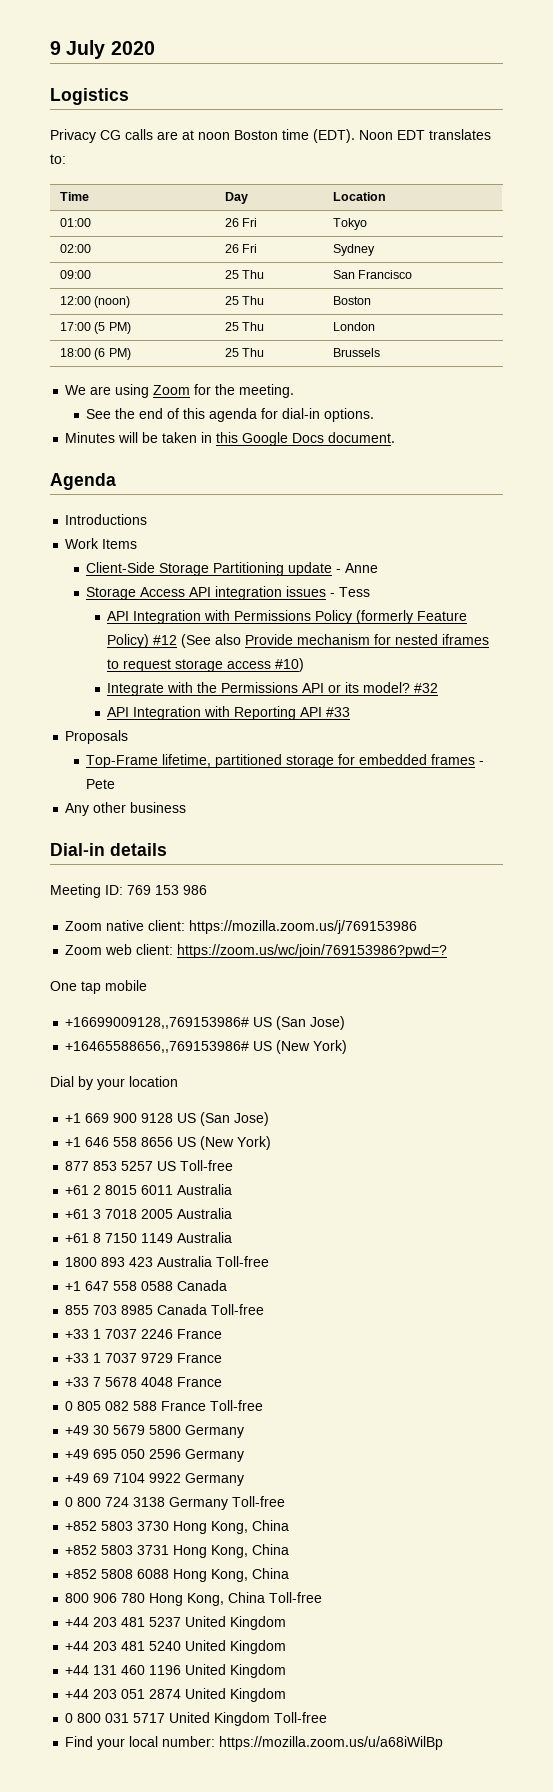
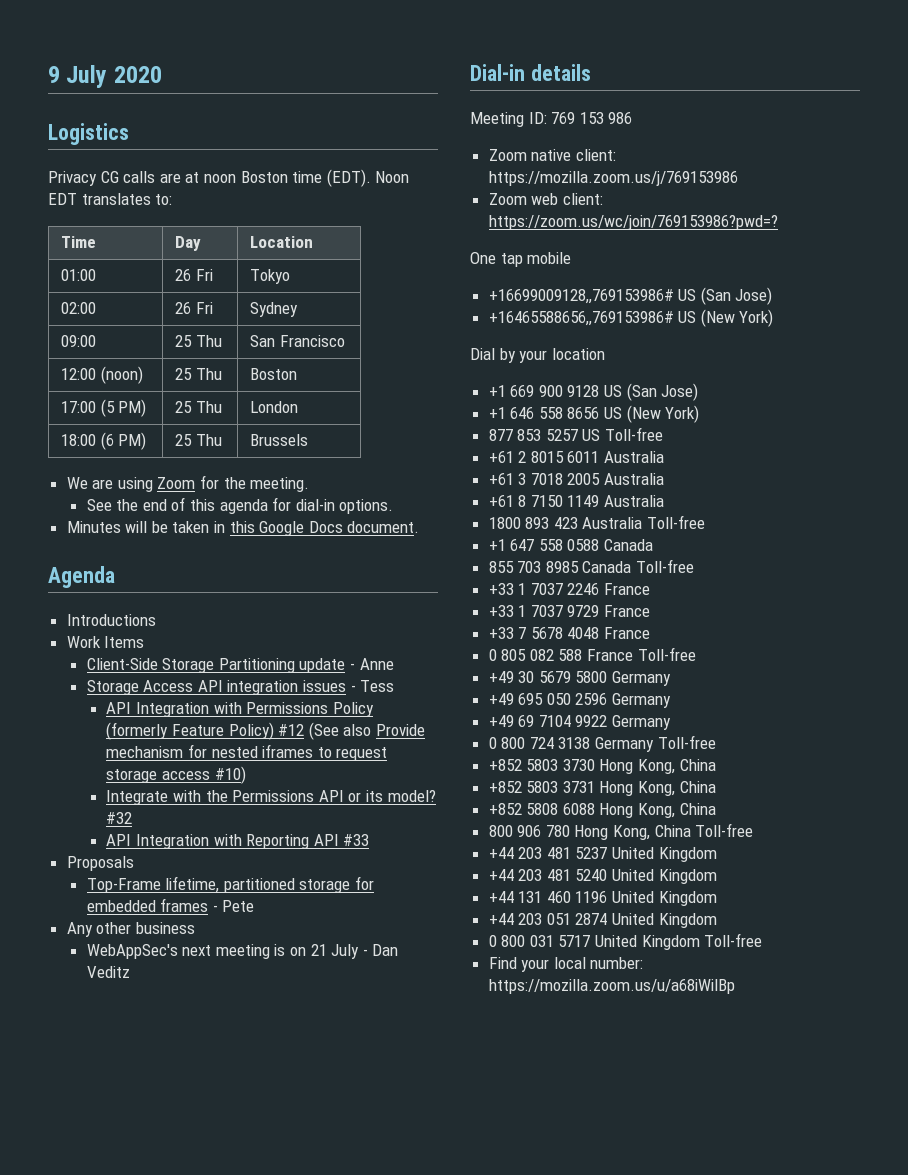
(187, 807) none -> [86,944,399,959] [86,966,130,978] // WebAppSec's next meeting is on 21 July - Dan Veditz

